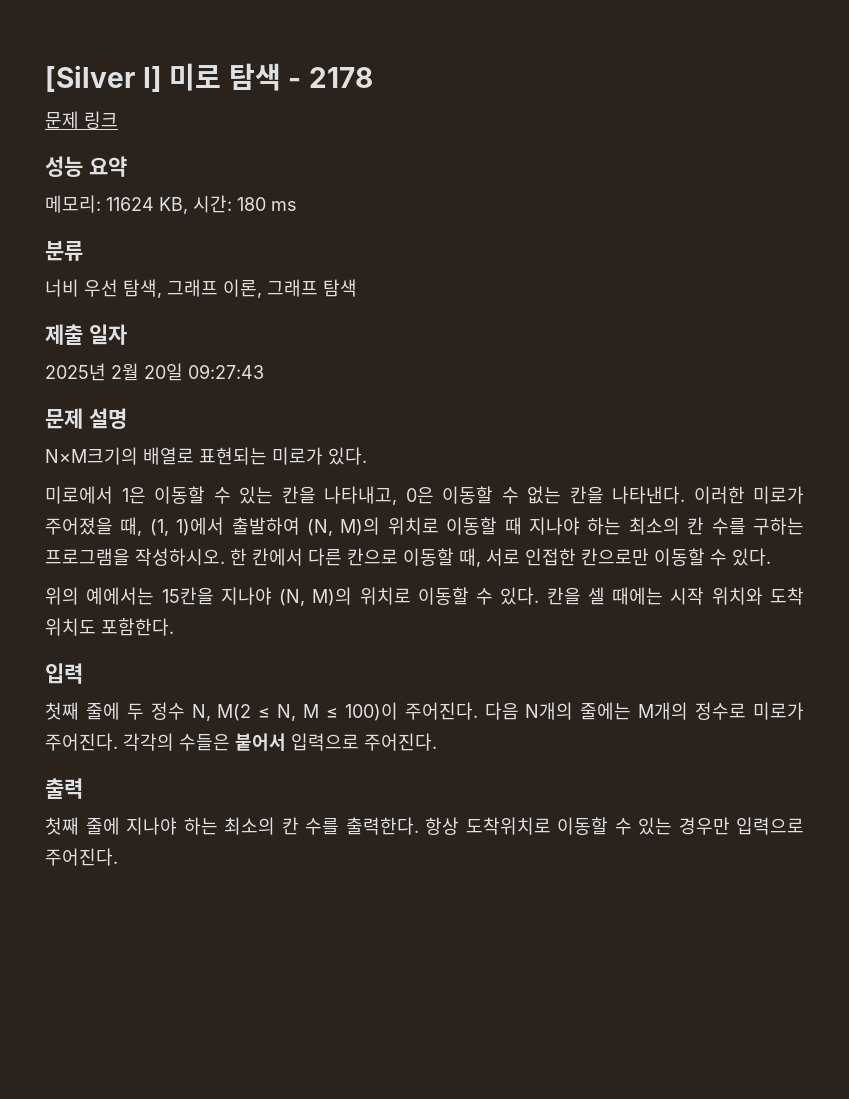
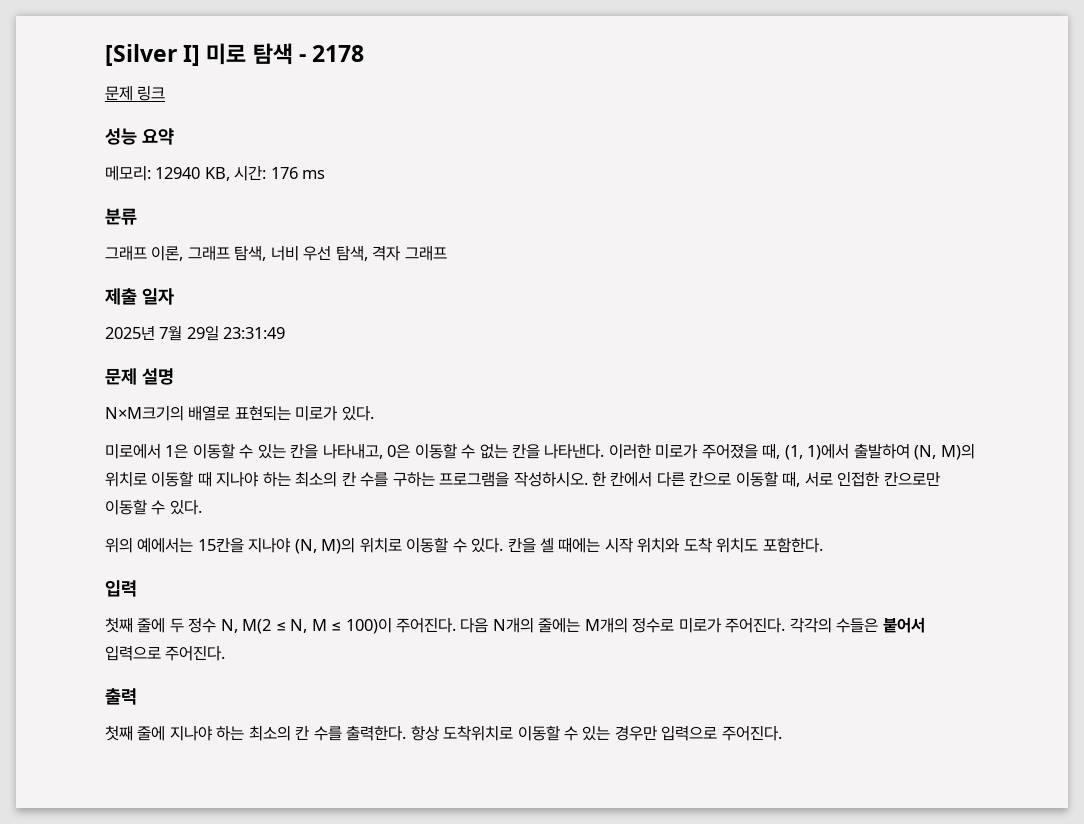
[106,197,154,211] 11624 -> [155,167,201,179] 12940
[237,197,266,211] 180 -> [270,167,298,179] 176
(83, 251) none -> [105,245,267,261] 그래프 이론, 그래프 탐색,
[167,279,357,298] 그래프 이론, 그래프 탐색 -> [372,245,447,261] 격자 그래프
[111,363,264,381] 2월 20일 09:27:43 -> [159,325,286,341] 7월 29일 23:31:49

